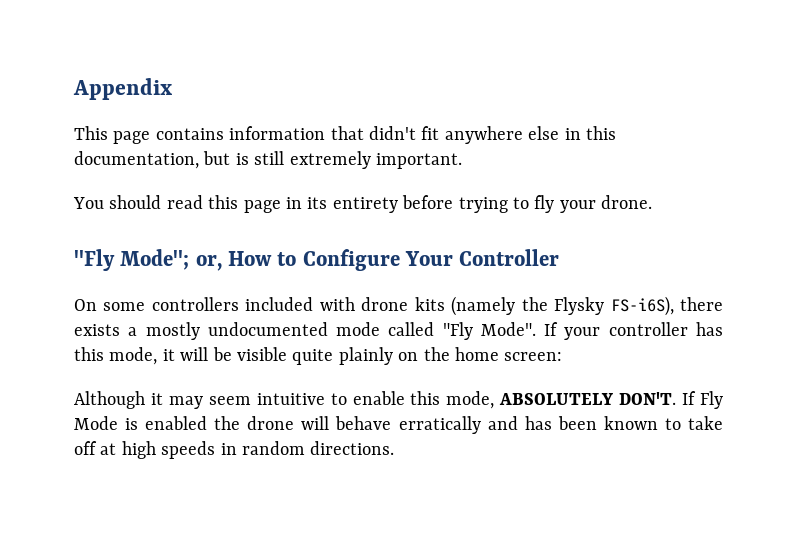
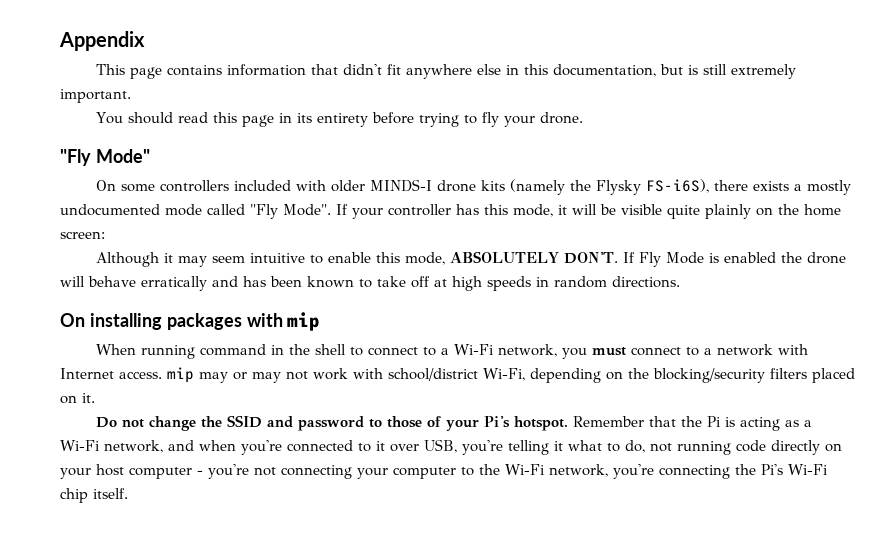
[120,249,560,271] Mode"; or, How to Configure Your Controller -> [95,149,150,163] Mode"
(355, 304) none -> [331,179,433,192] older MINDS-I
(395, 448) none -> [60,312,321,331] [96,344,809,359] [60,367,855,383] [60,393,95,404] [96,415,813,431] [60,439,842,455] [60,464,828,479] [60,488,128,503] // On installing packages with mip // When running command in the shell to connect to a Wi-Fi network, you must connect to a network with Internet access. mip may or may not work with school/district Wi-Fi, depending on the blocking/security filters placed on it. // Do not change the SSID and password to those of your Pi's hotspot. Remember that the Pi is acting as a Wi-Fi network, and when you're connected to it over USB, you're telling it what to do, not running code directly on your host computer - you're not connecting your computer to the Wi-Fi network, you're connecting the Pi's Wi-Fi chip itself.

